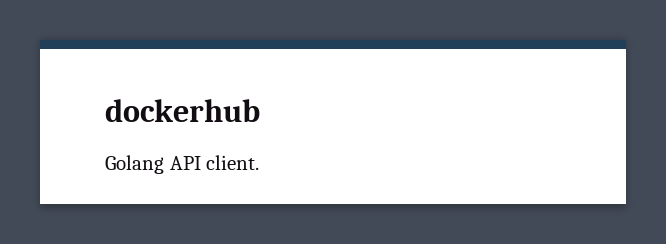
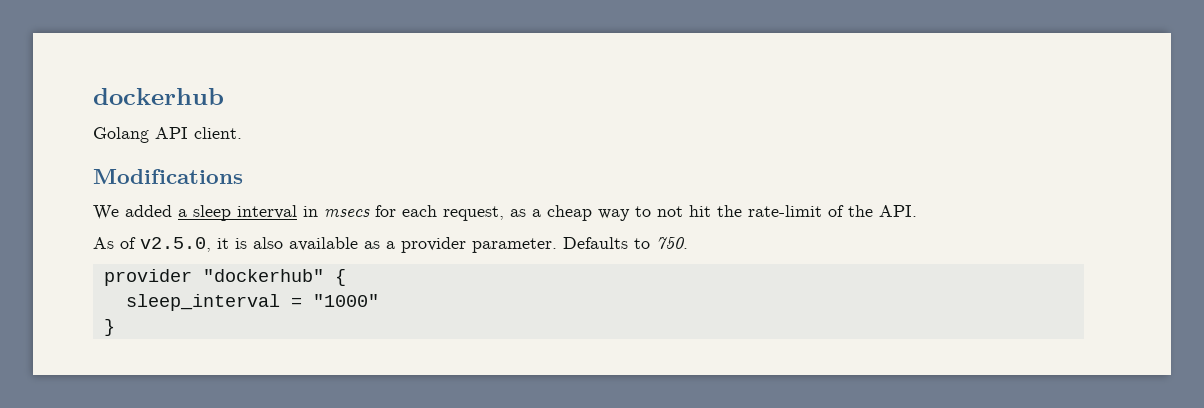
(260, 162) none -> [93,169,243,184] [93,205,917,221] [93,237,688,253] [103,269,346,286] [125,294,379,311] [103,319,115,336] // Modifications // We added a sleep interval in msecs for each request, as a cheap way to not hit the rate-limit of the API. // As of v2.5.0, it is also available as a provider parameter. Defaults to 750. // provider "dockerhub" { // sleep_interval = "1000" // }

